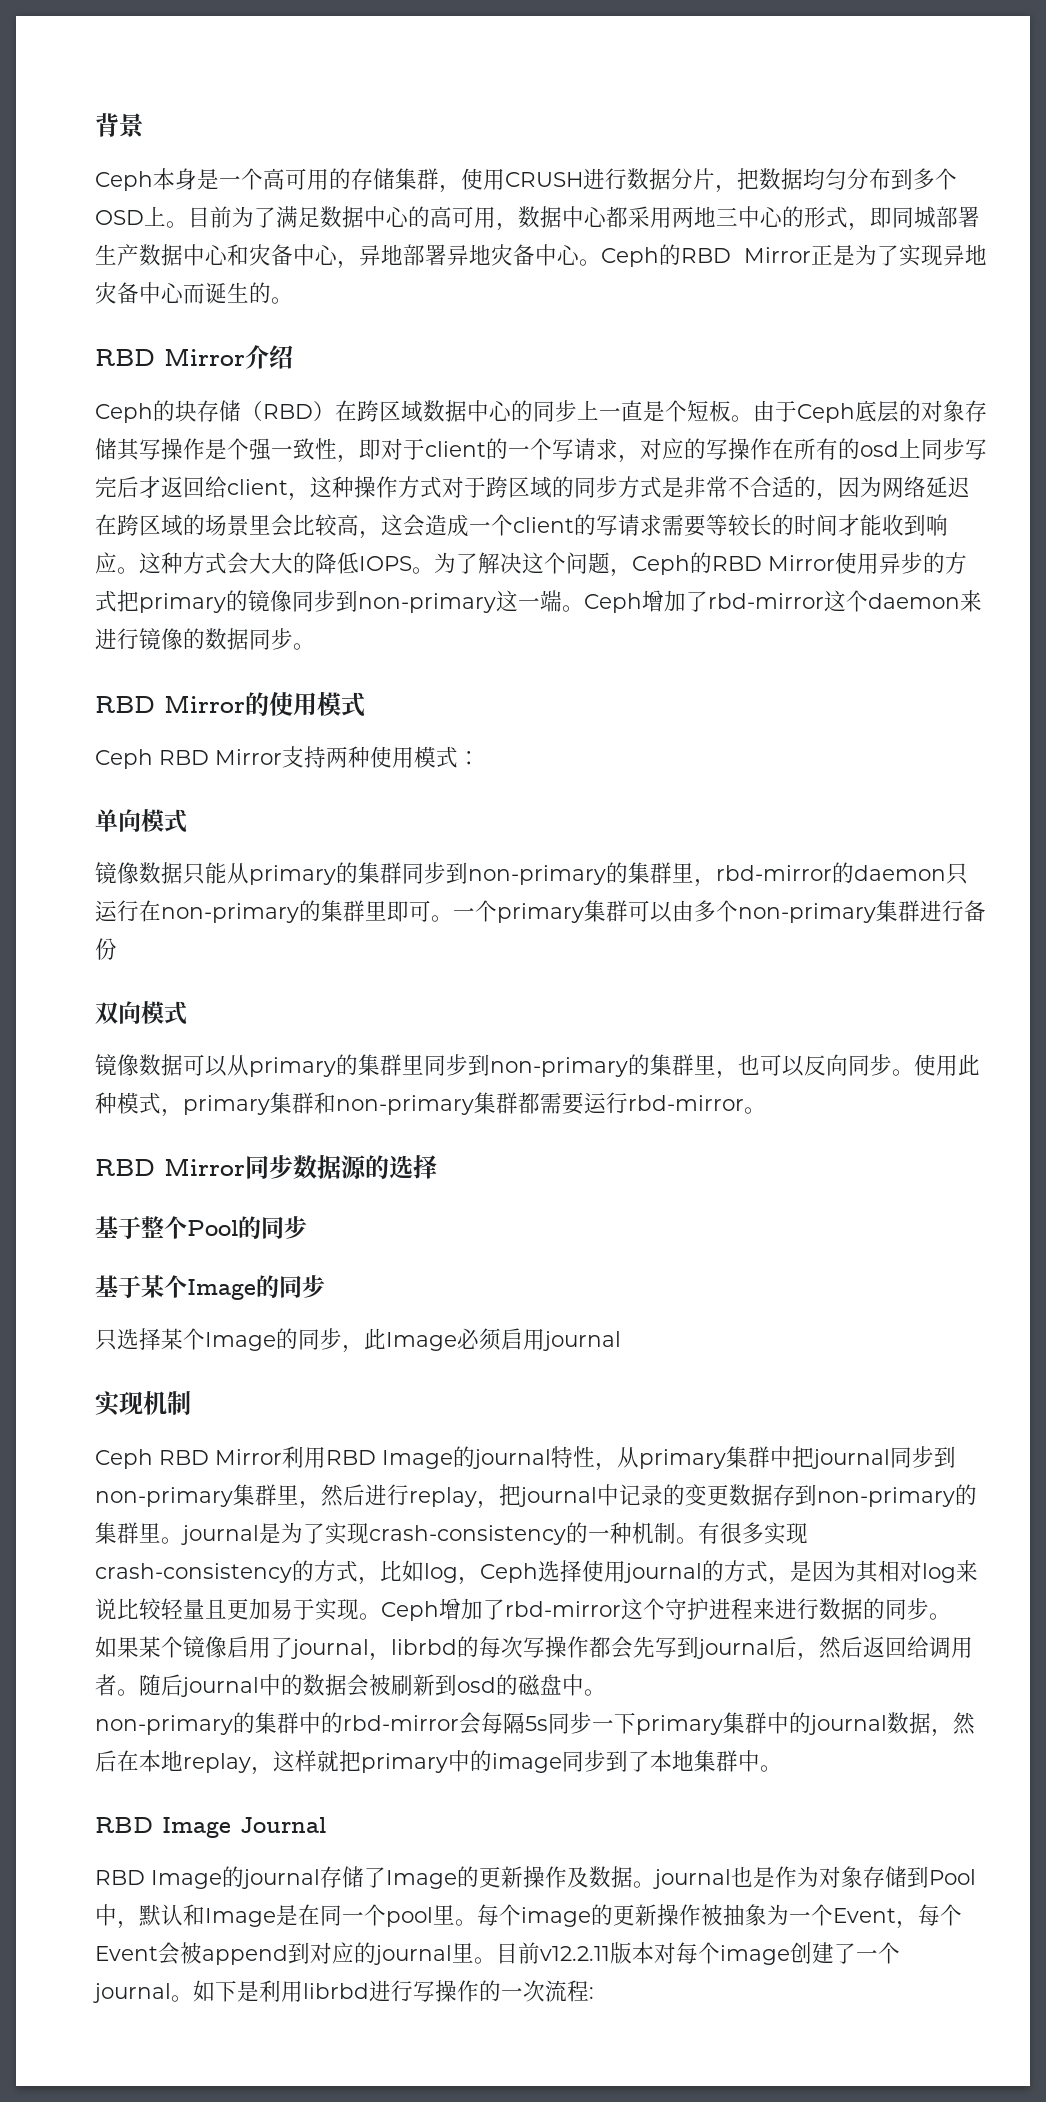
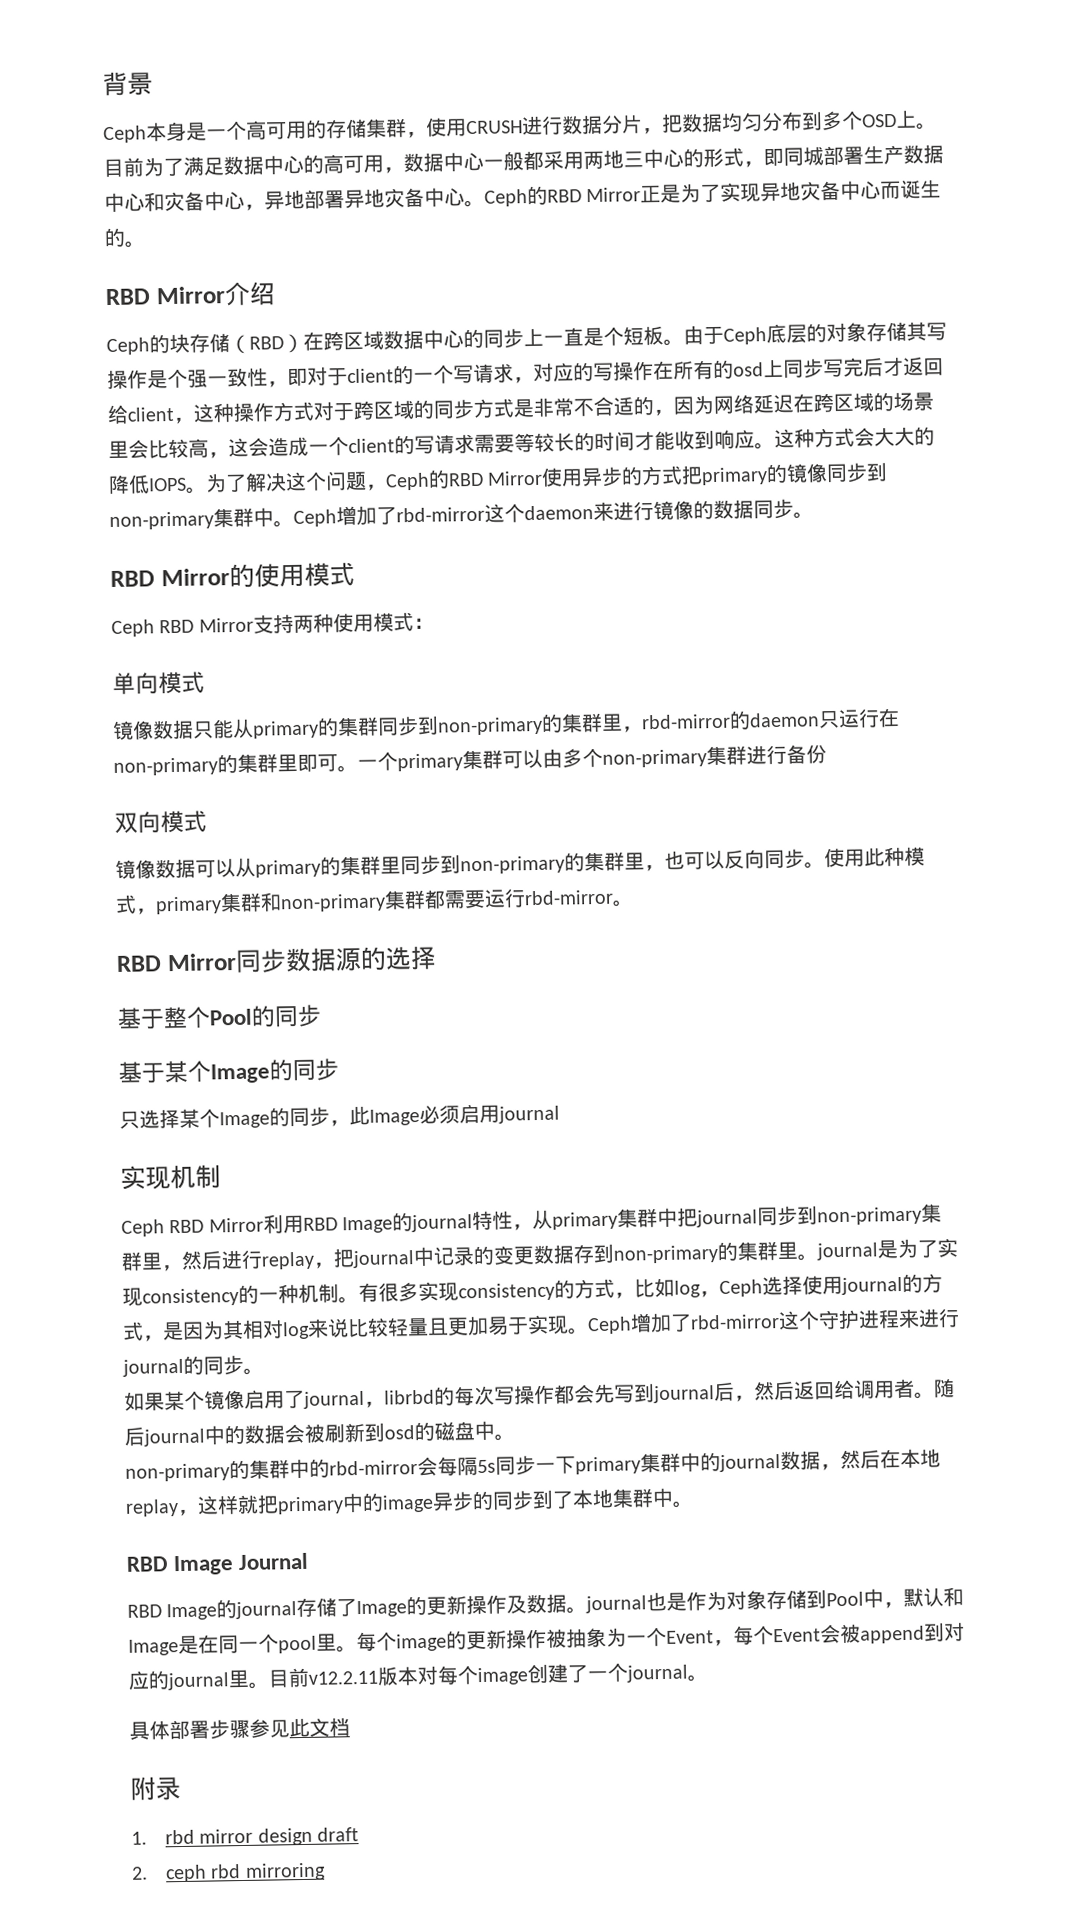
(607, 217) none -> [483,151,524,171] 一般
[496,590,562,612] 这一端 -> [213,507,274,528] 集群中
[369,1525,566,1545] crash-consistency -> [142,1287,239,1307] consistency
[95,1563,292,1583] crash-consistency -> [458,1282,555,1302] consistency
[819,1598,863,1620] 数据 -> [122,1358,184,1377] journal
(562, 1763) none -> [432,1490,494,1512] 异步的
[193,1980,594,2002] 如下是利用librbd进行写操作的一次流程: -> [129,1717,350,1740] [130,1776,181,1801] [131,1827,360,1846] [131,1862,326,1883] // 具体部署步骤参见此文档 // 附录 // 1. rbd mirror design draft // 2. ceph rbd mirroring

